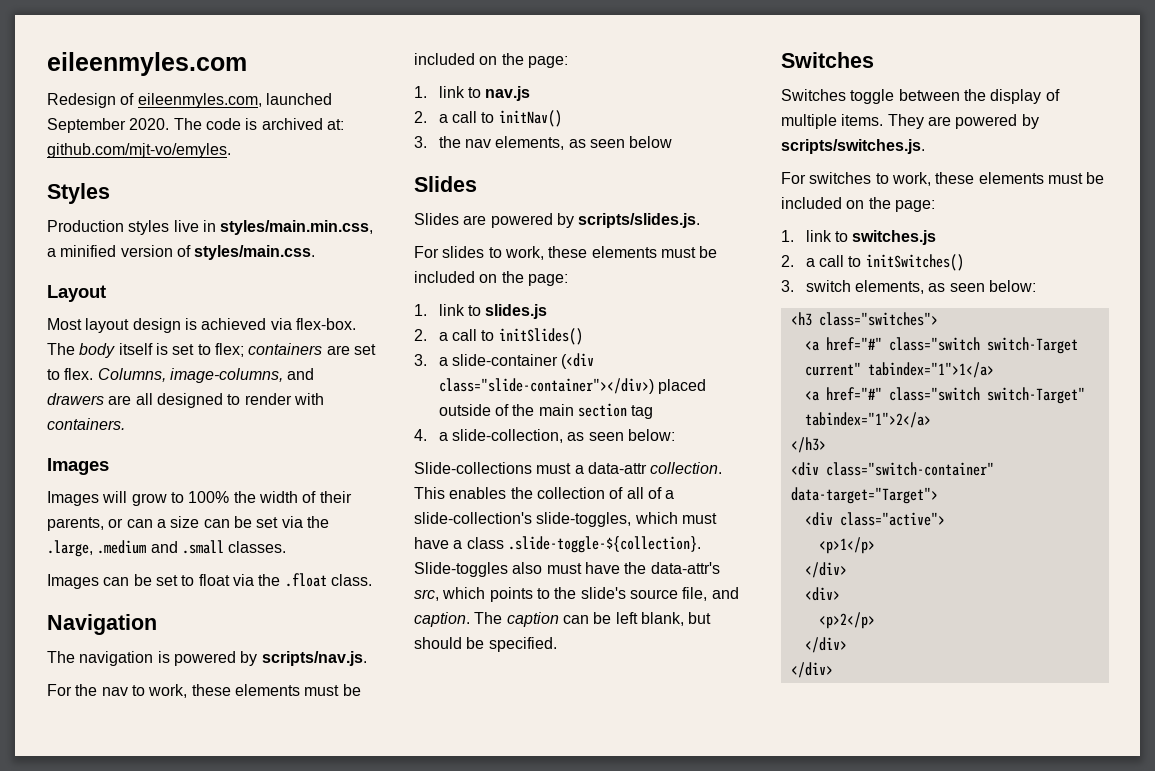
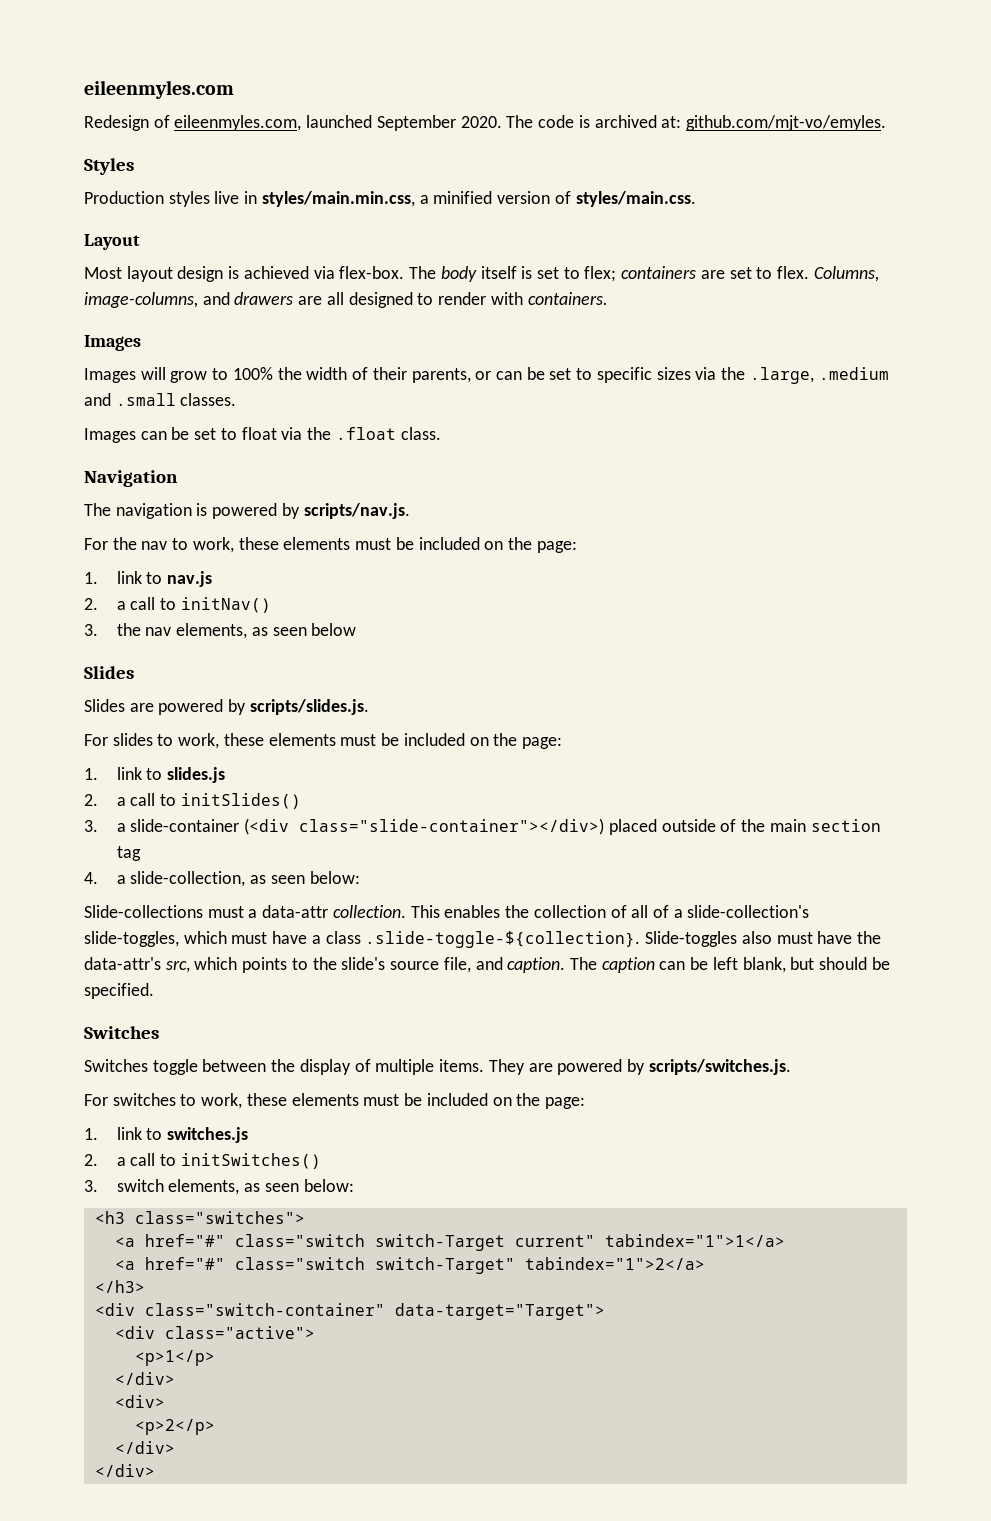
[156,516,279,528] a size can be set -> [526,367,691,383] be set to specific sizes

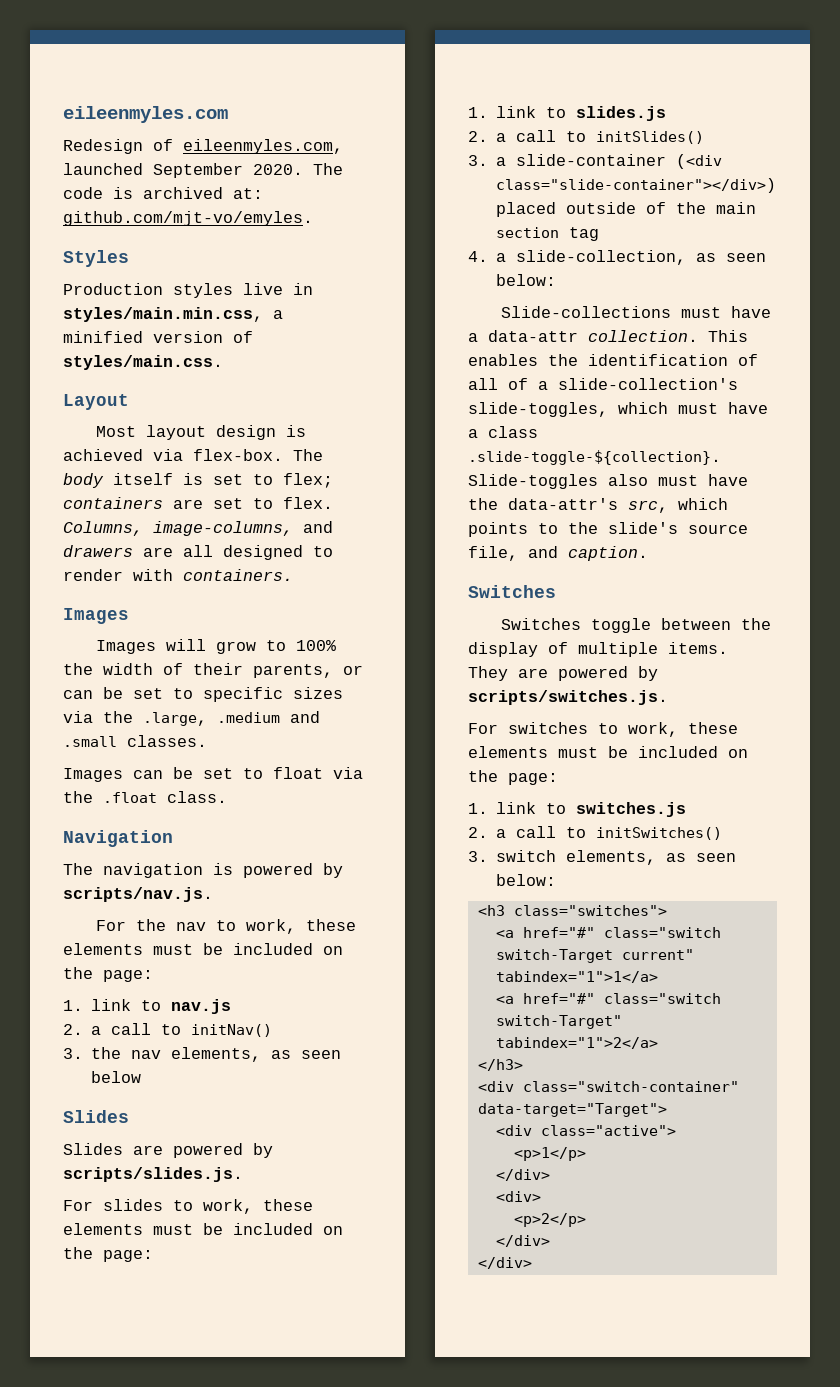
(244, 912) none -> [730,306,771,318] have
[533,905,606,918] collection -> [588,354,728,366] identification
[569,957,890,973] [84,983,154,999] The caption can be left blank, but should be specified. -> (648, 553) none

